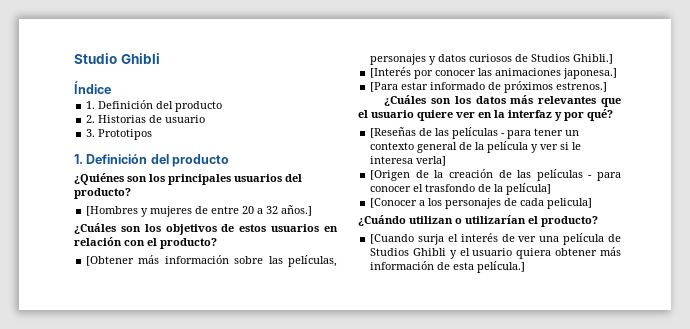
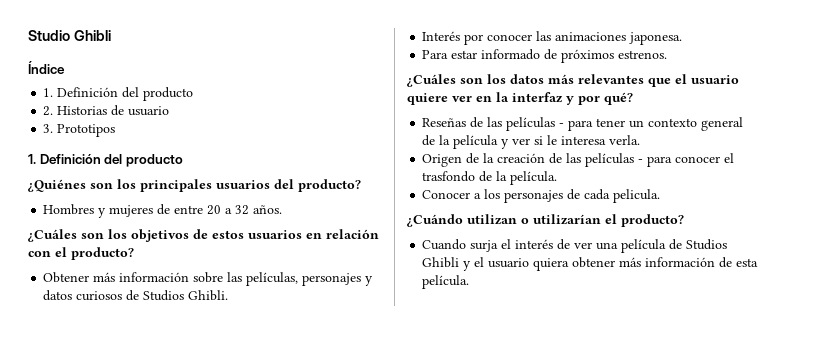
[86,206,139,216] [Hombres -> [43,204,95,215] Hombres
[281,205,313,216] años.] -> [253,205,283,214] años.
[86,256,135,266] [Obtener -> [43,272,90,283] Obtener
[573,54,614,64] [370,67,412,78] Ghibli.] // [Interés -> [188,290,229,301] [422,31,461,41] Ghibli. // Interés
[563,68,618,79] [370,82,399,92] japonesa.] // [Para -> [629,32,683,45] [422,50,449,59] japonesa. // Para
[556,82,608,92] estrenos.] -> [618,50,668,59] estrenos.
[370,127,417,138] [Reseñas -> [422,118,467,127] Reseñas
[416,156,447,166] [370,170,411,181] verla] // [Origen -> [609,135,641,145] [422,154,463,167] verla. // Origen
[506,183,552,195] [370,198,418,208] película] // [Conocer -> [510,171,558,185] [422,190,471,199] película. // Conocer
[547,198,593,209] pelicula] -> [613,189,661,203] pelicula.
[370,234,415,244] [Cuando -> [422,239,467,250] Cuando
[477,261,526,273] película.] -> [422,275,470,289] película.

